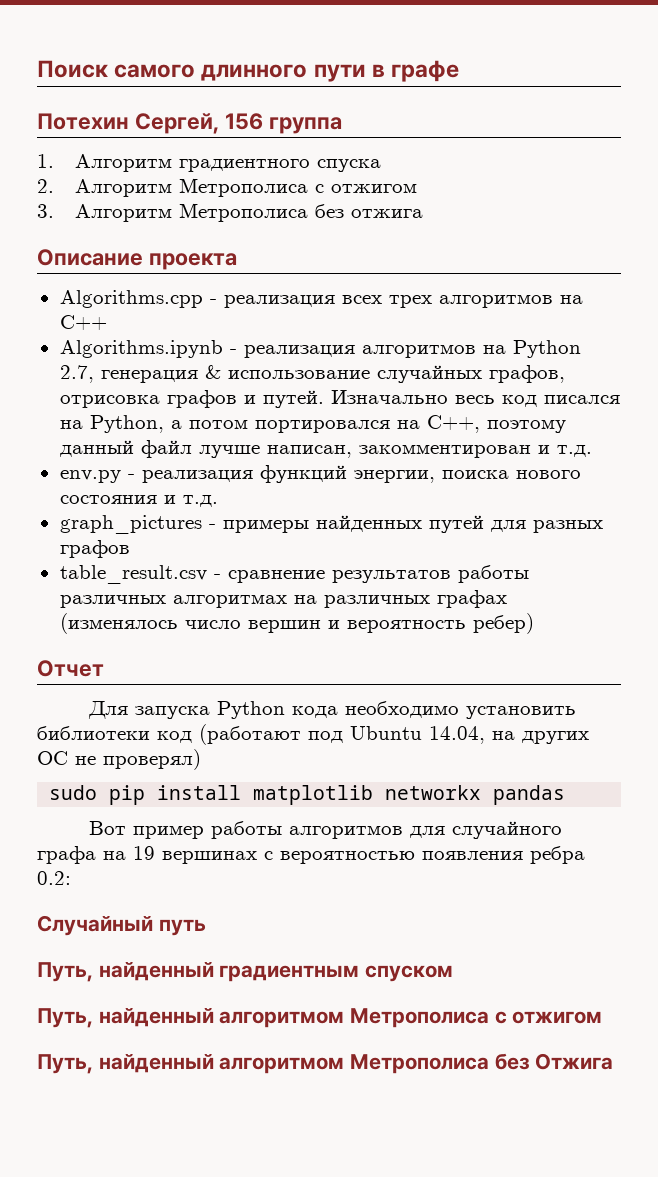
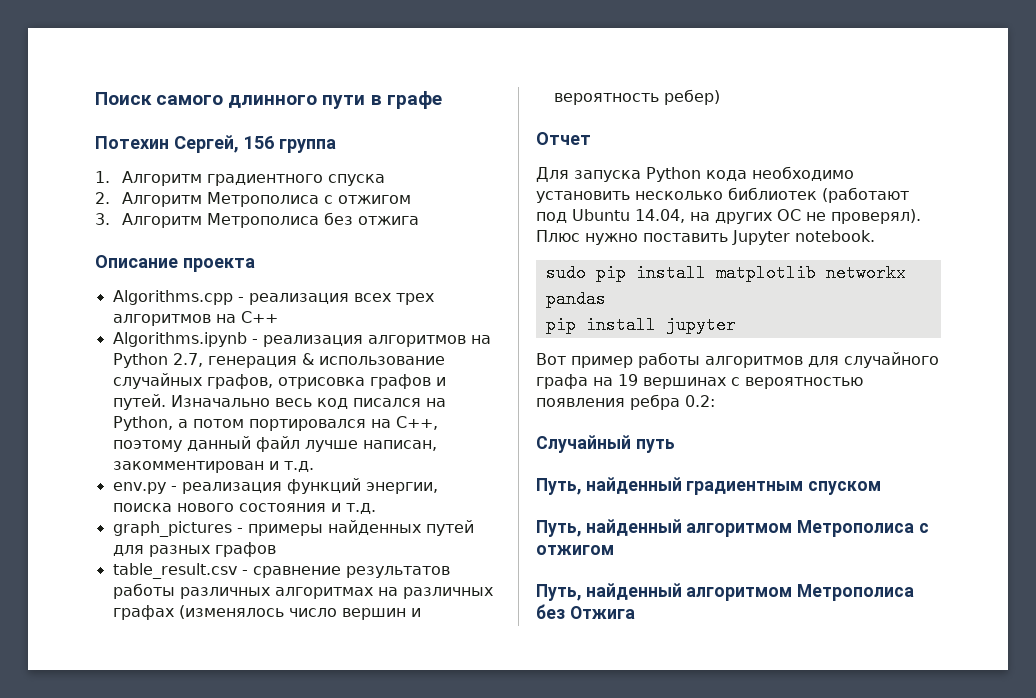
[37,726,192,743] библиотеки код -> [635,187,817,200] несколько библиотек
[103,749,201,770] проверял) -> [831,209,921,224] [536,230,875,245] проверял). Плюс нужно поставить Jupyter notebook.
(566, 795) none -> [545,316,736,334] // pip install jupyter

